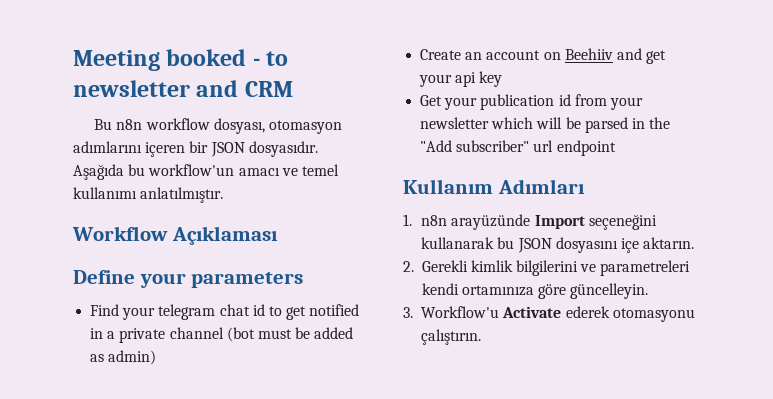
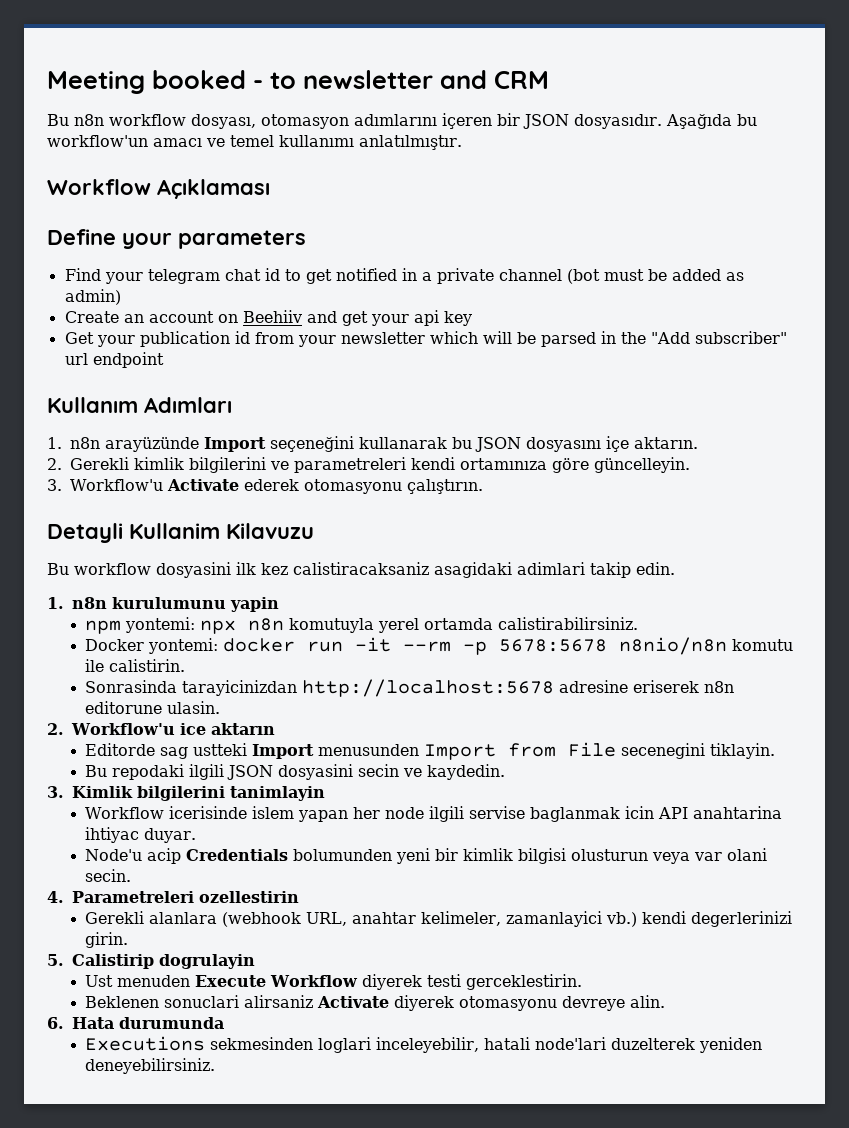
(482, 337) none -> [47,523,314,543] [47,562,675,578] [47,597,279,612] [85,617,639,634] [85,637,794,655] [85,659,186,672] [85,679,735,697] [85,701,221,714] [47,723,275,735] [85,742,776,760] [85,764,506,780] [47,786,325,801] [85,806,783,822] [85,827,197,843] [85,848,768,864] [85,869,132,882] [47,891,299,903] [85,911,793,927] [85,932,129,948] [47,954,255,969] [85,974,583,990] [85,995,666,1011] [47,1017,224,1029] [85,1036,763,1053] [85,1058,216,1074] // Detayli Kullanim Kilavuzu // Bu workflow dosyasini ilk kez calistiracaksaniz asagidaki adimlari takip edin. // 1. n8n kurulumunu yapin // npm yontemi: npx n8n komutuyla yerel ortamda calistirabilirsiniz. // Docker yontemi: docker run -it --rm -p 5678:5678 n8nio/n8n komutu ile calistirin. // Sonrasinda tarayicinizdan http://localhost:5678 adresine eriserek n8n editorune ulasin. // 2. Workflow'u ice aktarın // Editorde sag ustteki Import menusunden Import from File secenegini tiklayin. // Bu repodaki ilgili JSON dosyasini secin ve kaydedin. // 3. Kimlik bilgilerini tanimlayin // Workflow icerisinde islem yapan her node ilgili servise baglanmak icin API anahtarina ihtiyac duyar. // Node'u acip Credentials bolumunden yeni bir kimlik bilgisi olusturun veya var olani secin. // 4. Parametreleri ozellestirin // Gerekli alanlara (webhook URL, anahtar kelimeler, zamanlayici vb.) kendi degerlerinizi girin. // 5. Calistirip dogrulayin // Ust menuden Execute Workflow diyerek testi gerceklestirin. // Beklenen sonuclari alirsaniz Activate diyerek otomasyonu devreye alin. // 6. Hata durumunda // Executions sekmesinden loglari inceleyebilir, hatali node'lari duzelterek yeniden deneyebilirsiniz.

